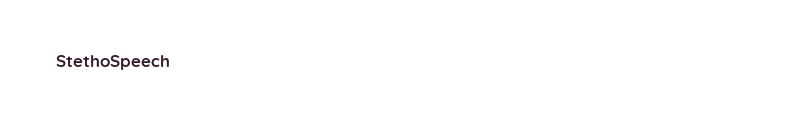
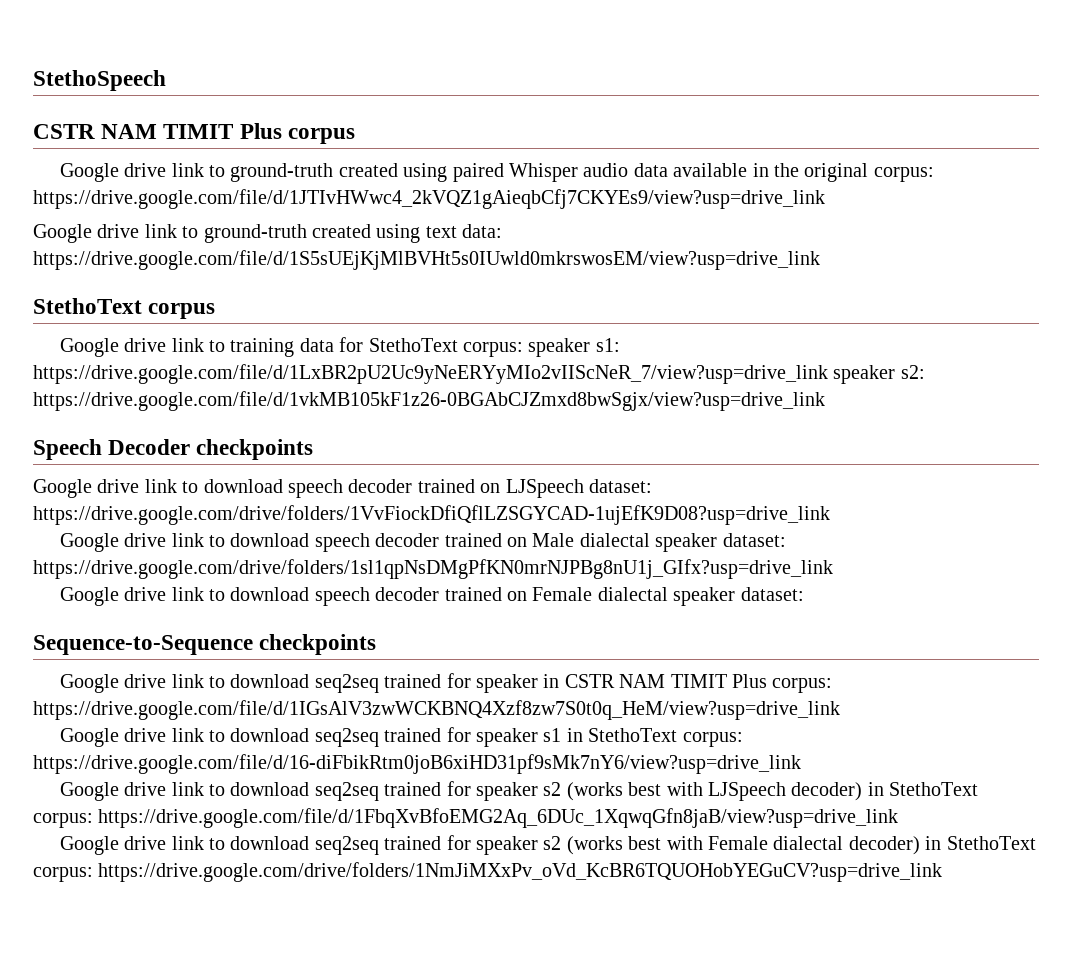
(170, 62) none -> [33,123,355,144] [59,163,934,182] [33,189,825,209] [33,224,503,243] [33,250,820,270] [33,298,216,319] [59,337,620,357] [33,364,925,384] [33,391,825,411] [33,439,314,460] [33,479,652,498] [33,505,830,525] [59,533,786,552] [33,559,833,579] [59,587,804,606] [33,634,377,655] [59,673,833,693] [33,700,840,720] [59,727,743,747] [33,754,801,774] [59,781,979,801] [33,808,899,828] [59,835,1036,855] [33,862,943,882] // CSTR NAM TIMIT Plus corpus // Google drive link to ground-truth created using paired Whisper audio data available in the original corpus: https://drive.google.com/file/d/1JTIvHWwc4_2kVQZ1gAieqbCfj7CKYEs9/view?usp=drive_link // Google drive link to ground-truth created using text data: https://drive.google.com/file/d/1S5sUEjKjMlBVHt5s0IUwld0mkrswosEM/view?usp=drive_link // StethoText corpus // Google drive link to training data for StethoText corpus: speaker s1: https://drive.google.com/file/d/1LxBR2pU2Uc9yNeERYyMIo2vIIScNeR_7/view?usp=drive_link speaker s2: https://drive.google.com/file/d/1vkMB105kF1z26-0BGAbCJZmxd8bwSgjx/view?usp=drive_link // Speech Decoder checkpoints // Google drive link to download speech decoder trained on LJSpeech dataset: https://drive.google.com/drive/folders/1VvFiockDfiQflLZSGYCAD-1ujEfK9D08?usp=drive_link // Google drive link to download speech decoder trained on Male dialectal speaker dataset: https://drive.google.com/drive/folders/1sl1qpNsDMgPfKN0mrNJPBg8nU1j_GIfx?usp=drive_link // Google drive link to download speech decoder trained on Female dialectal speaker dataset: // Sequence-to-Sequence checkpoints // Google drive link to download seq2seq trained for speaker in CSTR NAM TIMIT Plus corpus: https://drive.google.com/file/d/1IGsAlV3zwWCKBNQ4Xzf8zw7S0t0q_HeM/view?usp=drive_link // Google drive link to download seq2seq trained for speaker s1 in StethoText corpus: https://drive.google.com/file/d/16-diFbikRtm0joB6xiHD31pf9sMk7nY6/view?usp=drive_link // Google drive link to download seq2seq trained for speaker s2 (works best with LJSpeech decoder) in StethoText corpus: https://drive.google.com/file/d/1FbqXvBfoEMG2Aq_6DUc_1XqwqGfn8jaB/view?usp=drive_link // Google drive link to download seq2seq trained for speaker s2 (works best with Female dialectal decoder) in StethoText corpus: https://drive.google.com/drive/folders/1NmJiMXxPv_oVd_KcBR6TQUOHobYEGuCV?usp=drive_link

